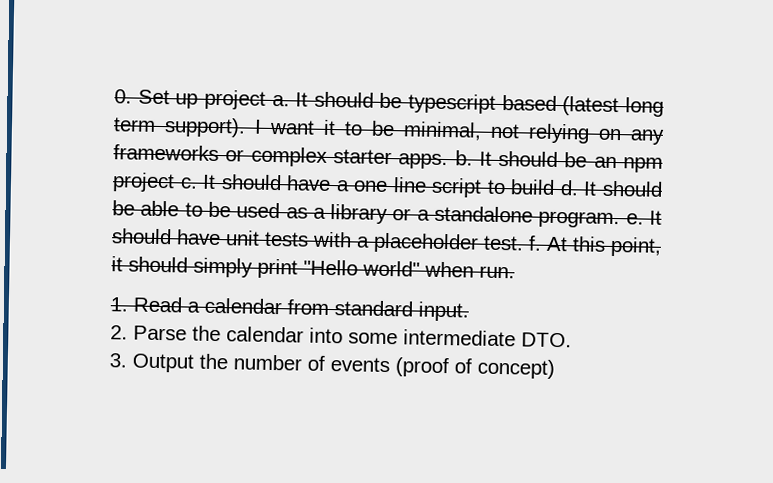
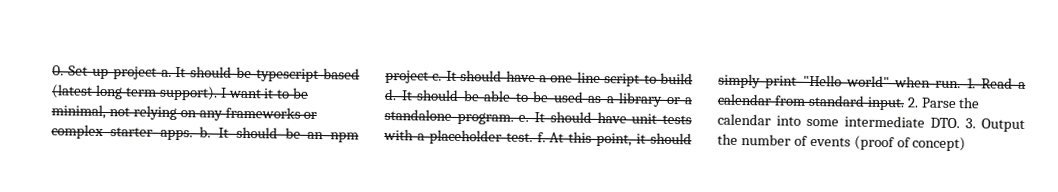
(515, 272) // -> (962, 84) none
(469, 311) // -> (905, 103) none
(572, 340) // -> (960, 123) none

